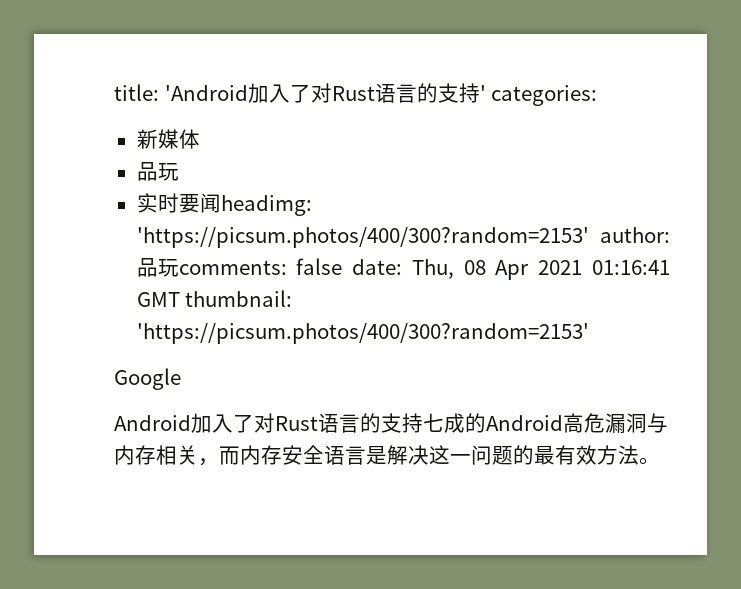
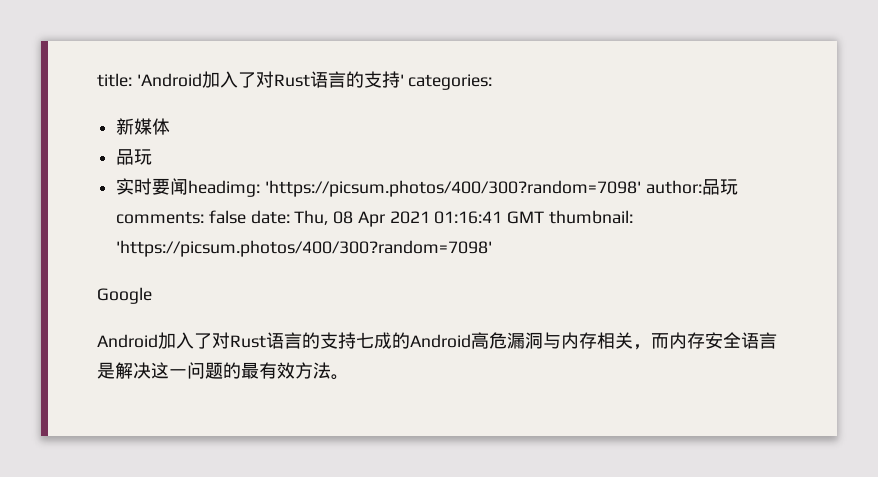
[136,227,589,248] 'https://picsum.photos/400/300?random=2153' -> [264,180,641,197] 'https://picsum.photos/400/300?random=7098'
[136,323,589,344] 'https://picsum.photos/400/300?random=2153' -> [116,240,493,257] 'https://picsum.photos/400/300?random=7098'

